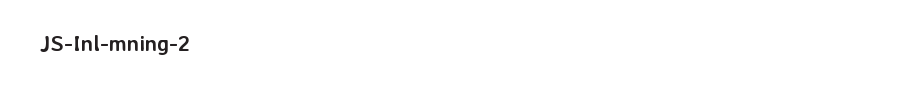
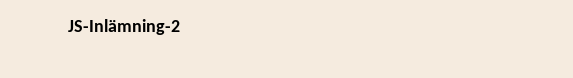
[40,35,190,55] JS-Inl-mning-2 -> [68,19,180,35] JS-Inlämning-2

